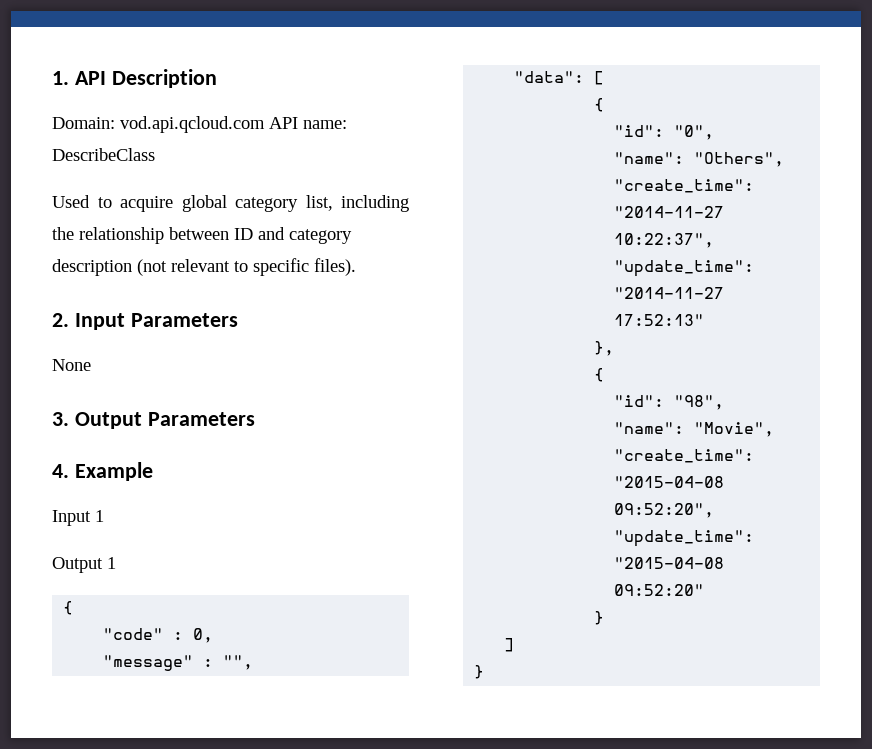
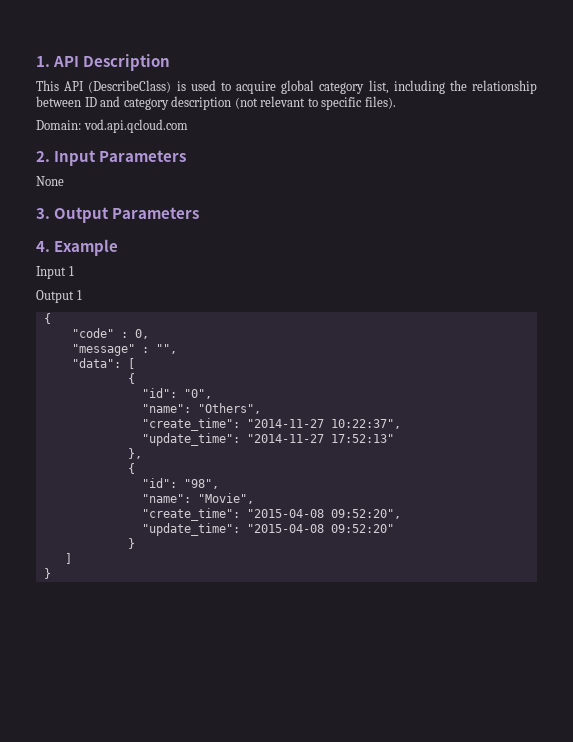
[52,116,347,133] [52,148,155,161] [52,195,90,208] Domain: vod.api.qcloud.com API name: DescribeClass // Used -> [36,80,216,93] This API (DescribeClass) is used
(356, 267) none -> [36,119,188,133] // Domain: vod.api.qcloud.com

